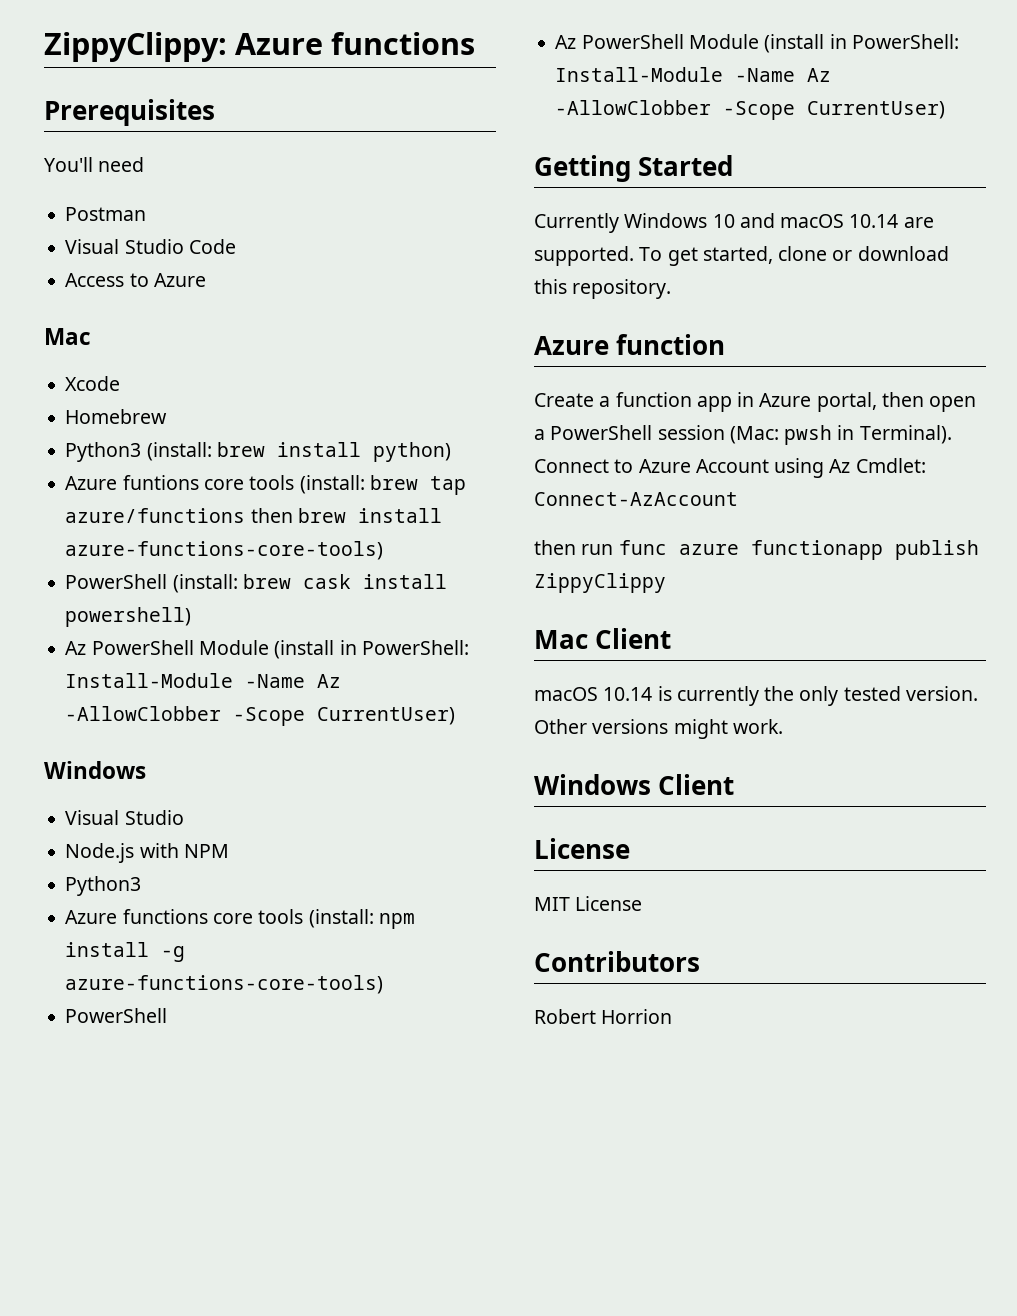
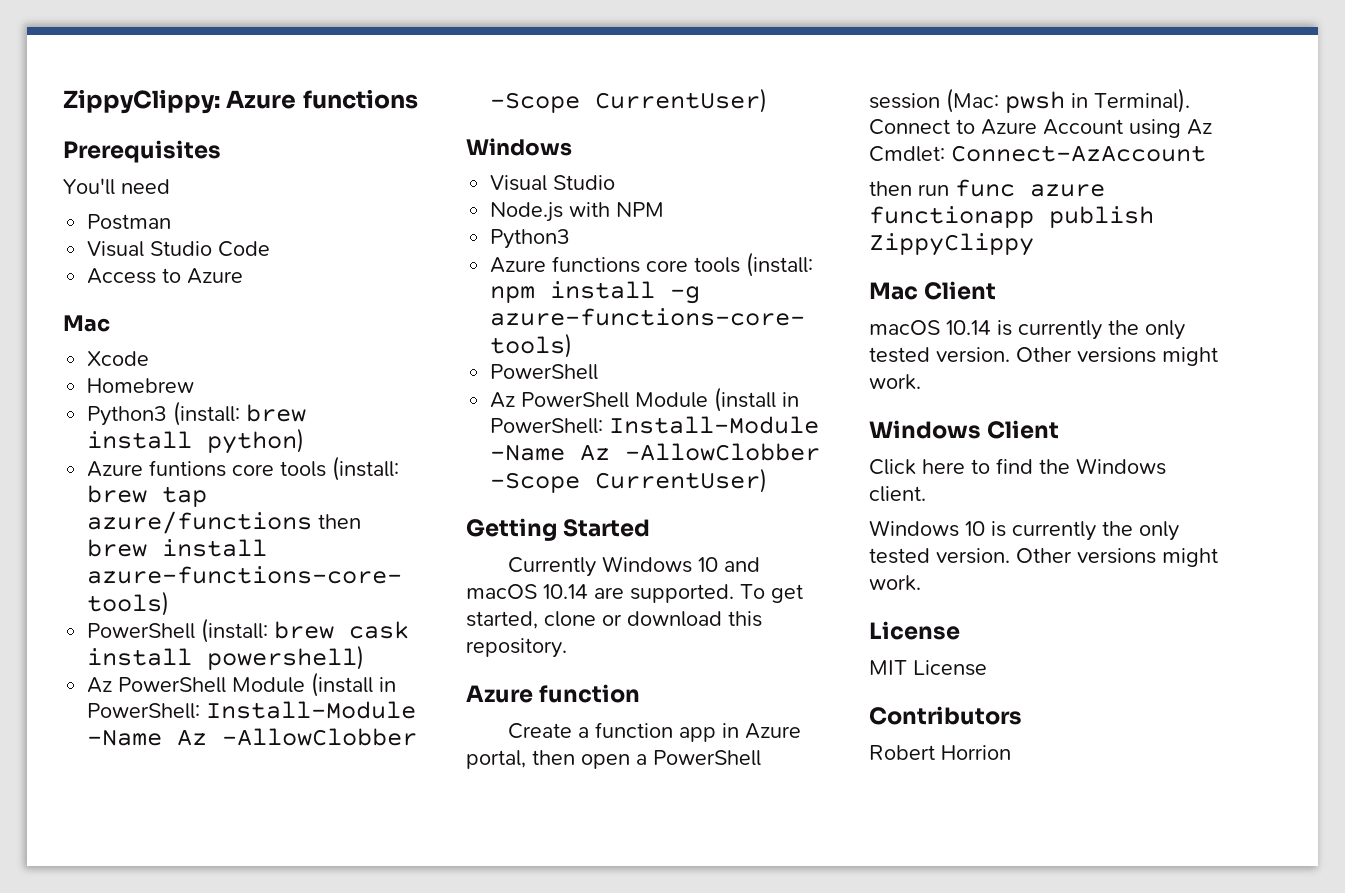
(735, 784) none -> [869,458,1166,475] [869,486,926,502] [869,520,1179,541] [869,548,1218,567] [869,575,921,591] // Click here to find the Windows client. // Windows 10 is currently the only tested version. Other versions might work.

